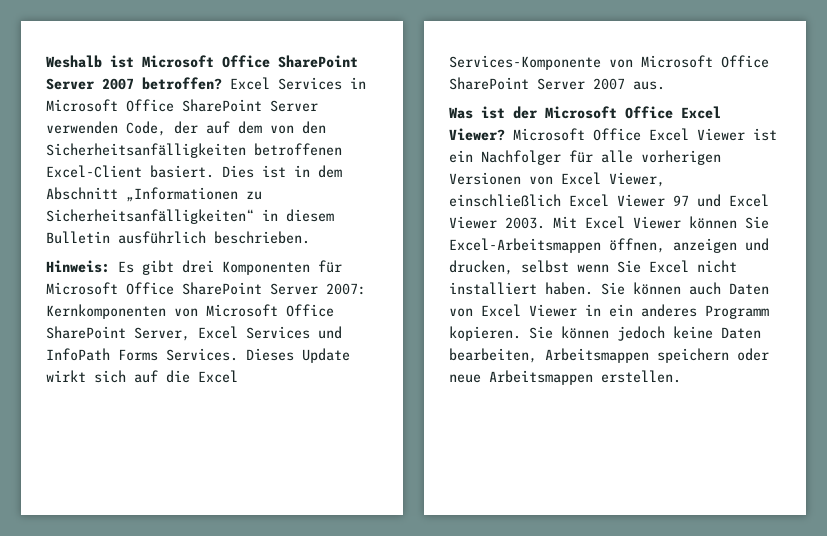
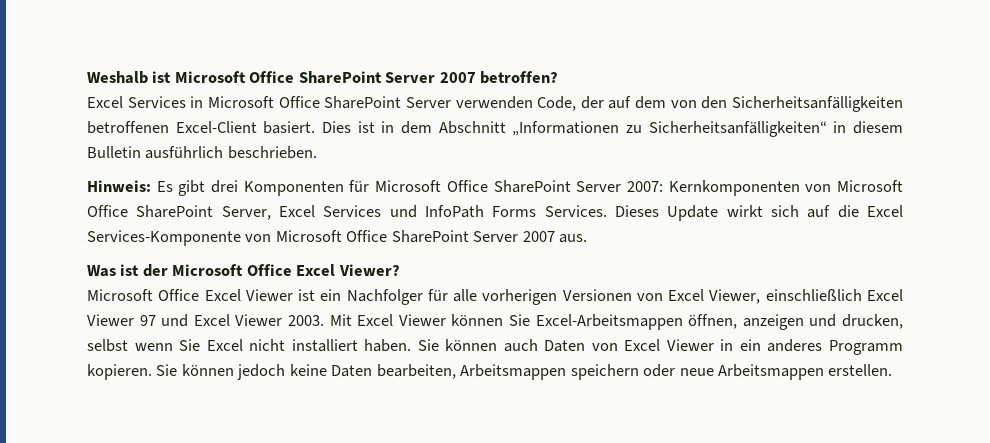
(222, 83) none -> (559, 77) //
(505, 134) none -> (400, 270) //

